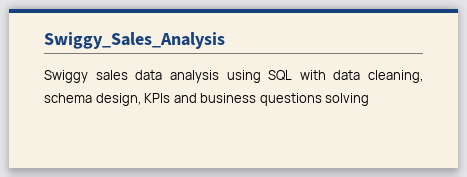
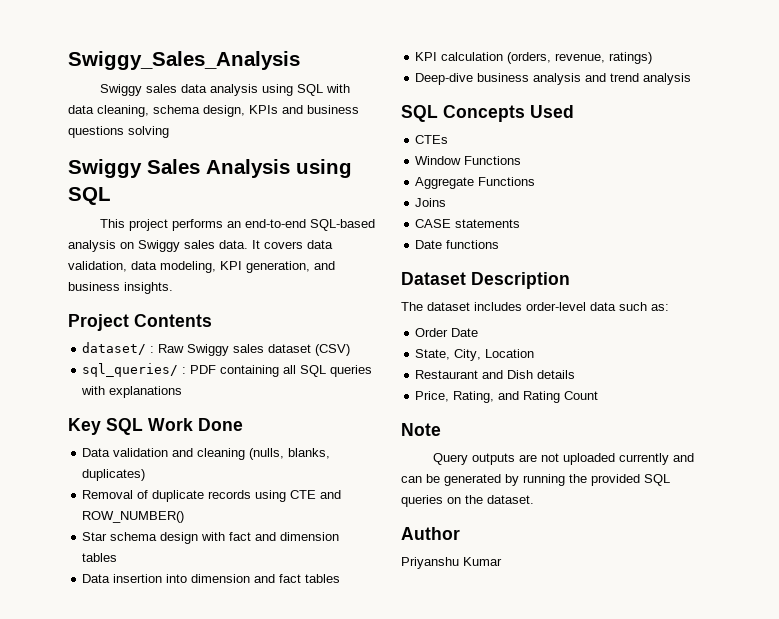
(370, 99) none -> [68,159,352,178] [68,187,111,205] [100,219,376,231] [68,240,333,252] [68,261,335,273] [68,282,173,294] [68,314,212,331] [82,342,351,356] [82,363,373,377] [81,386,183,398] [68,418,243,435] [82,448,331,460] [82,469,146,481] [82,490,342,502] [82,511,185,523] [82,532,340,544] [82,553,118,562] [82,574,341,583] [415,52,653,64] [415,73,692,85] [401,105,574,122] [415,135,449,144] [415,156,522,165] [415,177,536,189] [415,198,447,207] [415,219,521,228] [415,240,500,249] [401,272,570,289] [401,302,669,311] [415,328,479,337] [415,349,535,361] [415,370,576,379] [415,391,599,403] [401,423,441,436] [433,453,695,465] [401,474,670,486] [401,495,534,507] [401,527,460,540] [401,557,502,569] // Swiggy Sales Analysis using SQL // This project performs an end-to-end SQL-based analysis on Swiggy sales data. It covers data validation, data modeling, KPI generation, and business insights. // Project Contents // dataset/ : Raw Swiggy sales dataset (CSV) // sql_queries/ : PDF containing all SQL queries with explanations // Key SQL Work Done // Data validation and cleaning (nulls, blanks, duplicates) // Removal of duplicate records using CTE and ROW_NUMBER() // Star schema design with fact and dimension tables // Data insertion into dimension and fact tables // KPI calculation (orders, revenue, ratings) // Deep-dive business analysis and trend analysis // SQL Concepts Used // CTEs // Window Functions // Aggregate Functions // Joins // CASE statements // Date functions // Dataset Description // The dataset includes order-level data such as: // Order Date // State, City, Location // Restaurant and Dish details // Price, Rating, and Rating Count // Note // Query outputs are not uploaded currently and can be generated by running the provided SQL queries on the dataset. // Author // Priyanshu Kumar

